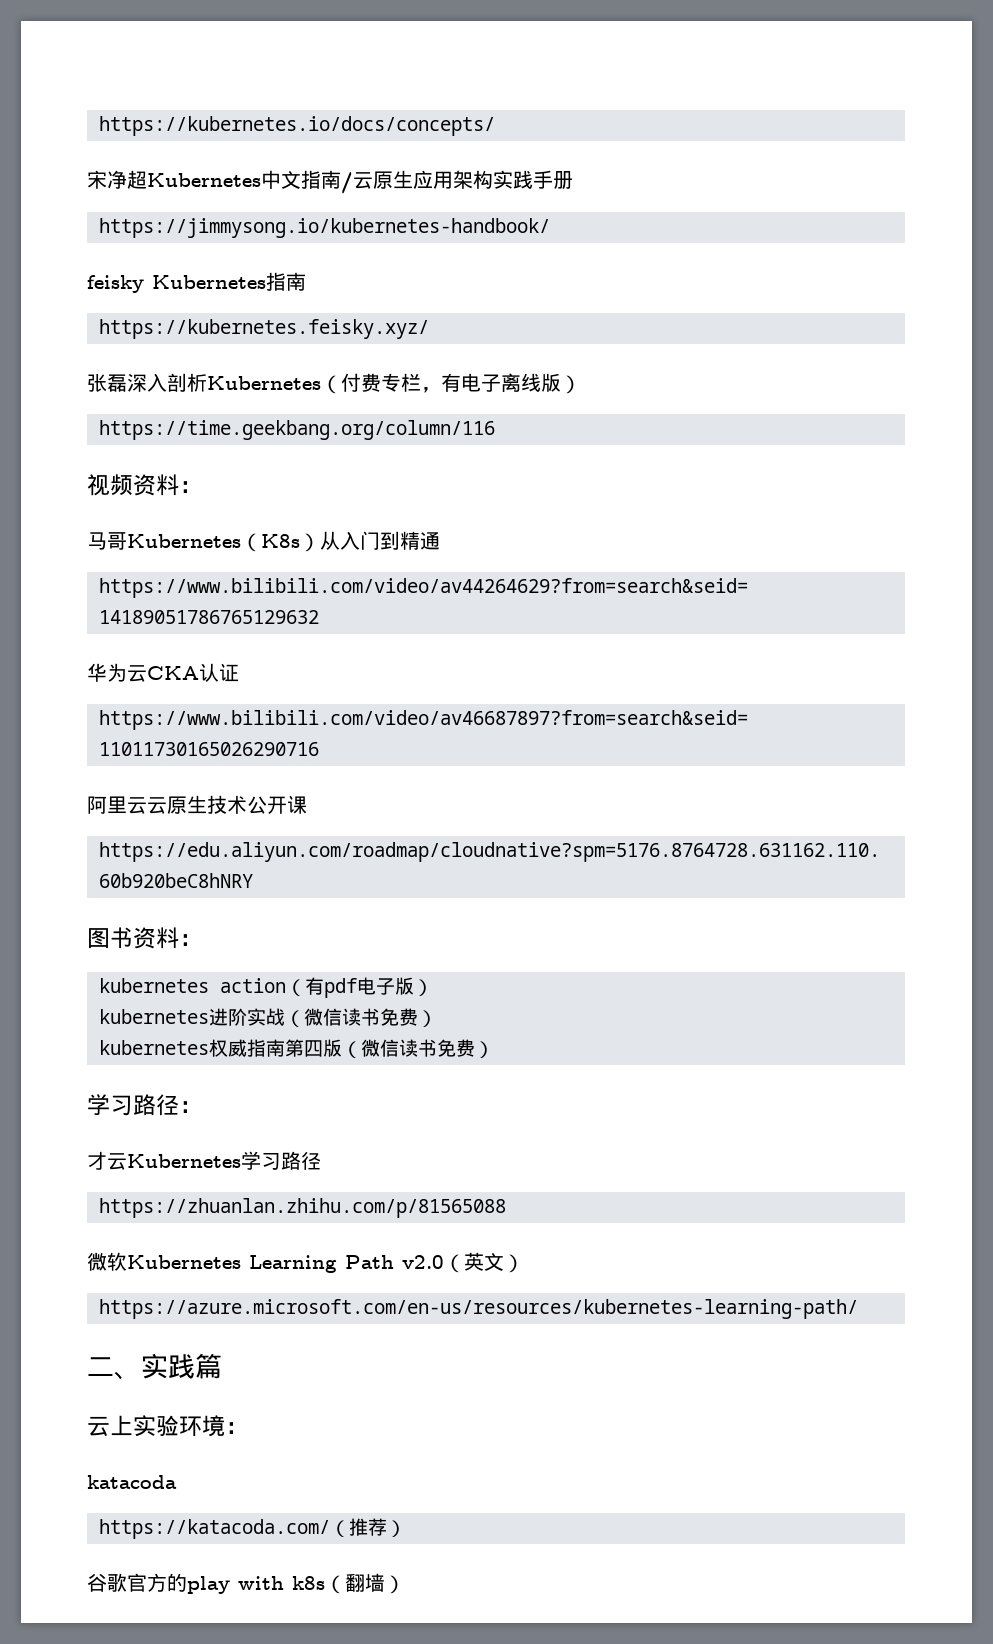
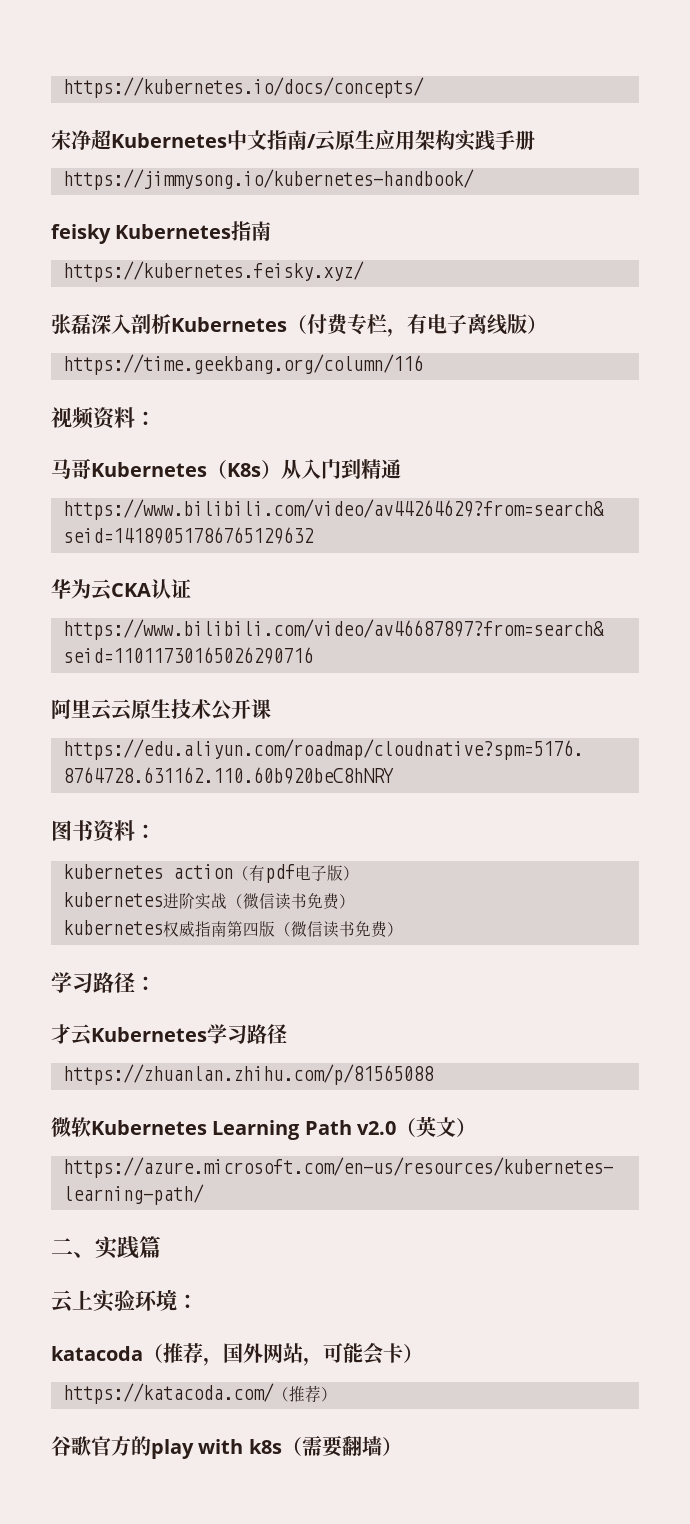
(177, 1482) none -> [143,1342,423,1366] （推荐，国外网站，可能会卡）
(345, 1584) none -> [301,1435,343,1457] 需要

